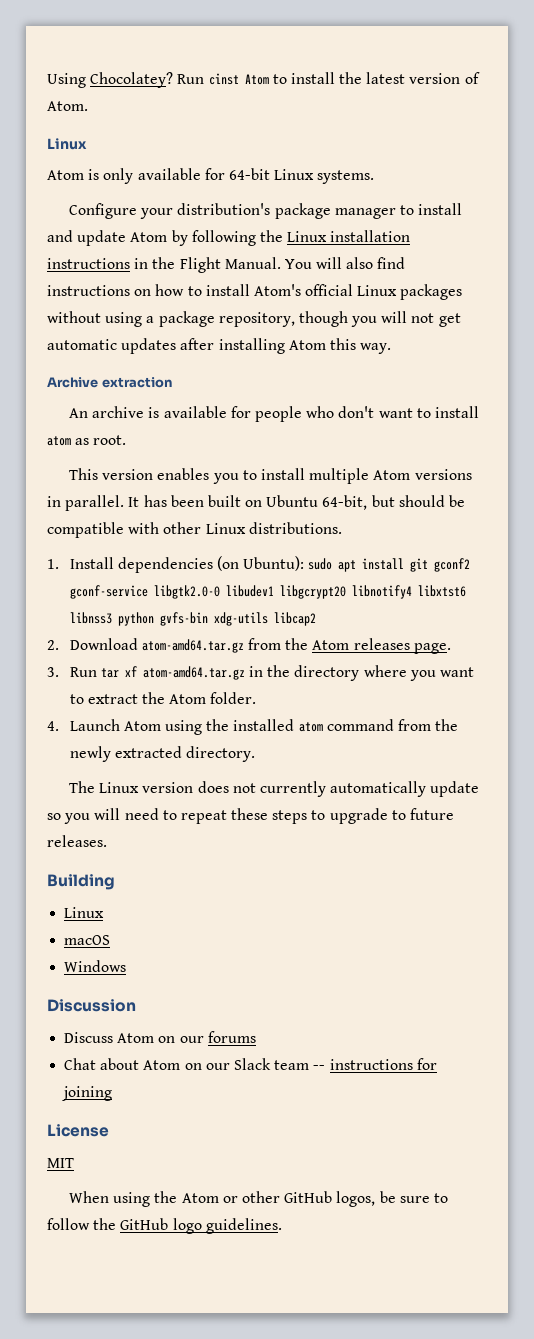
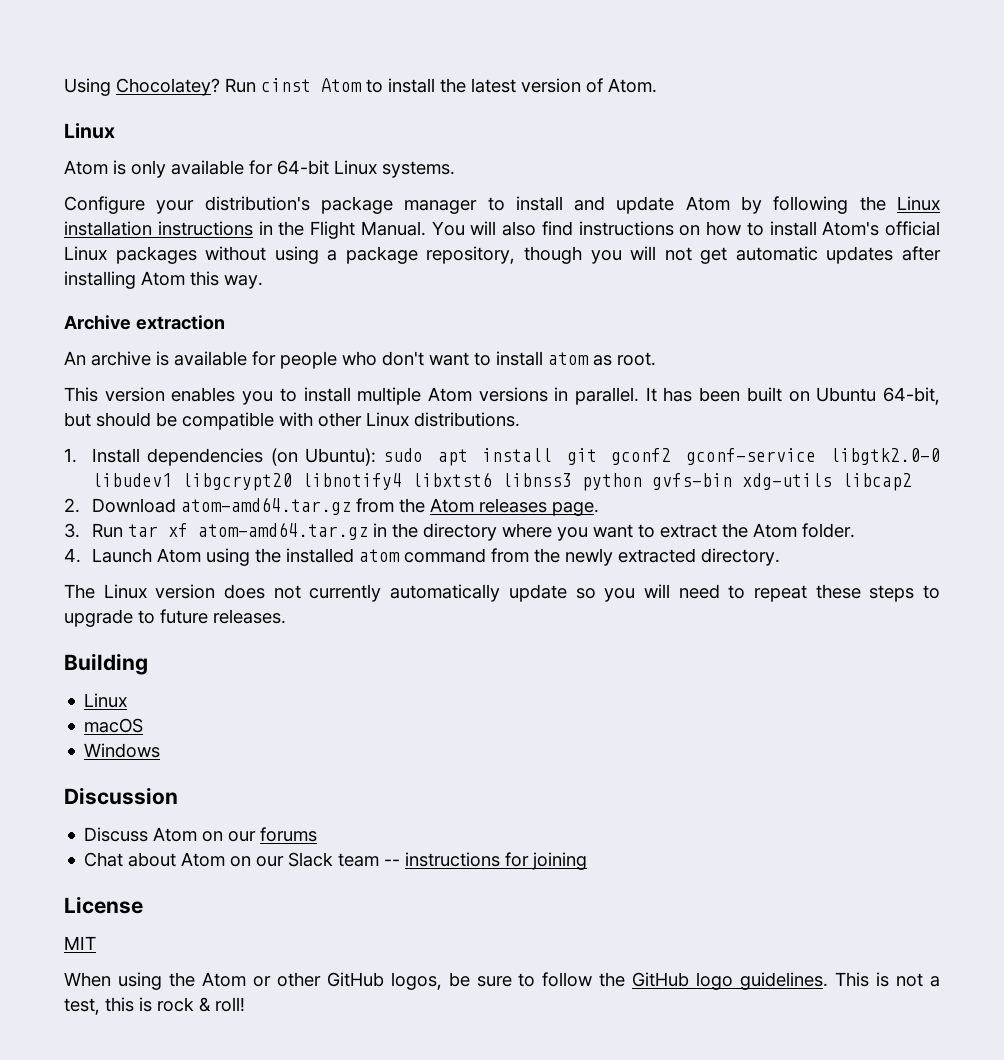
(282, 1226) none -> [835,972,940,987] [64,997,245,1015] This is not a test, this is rock & roll!

